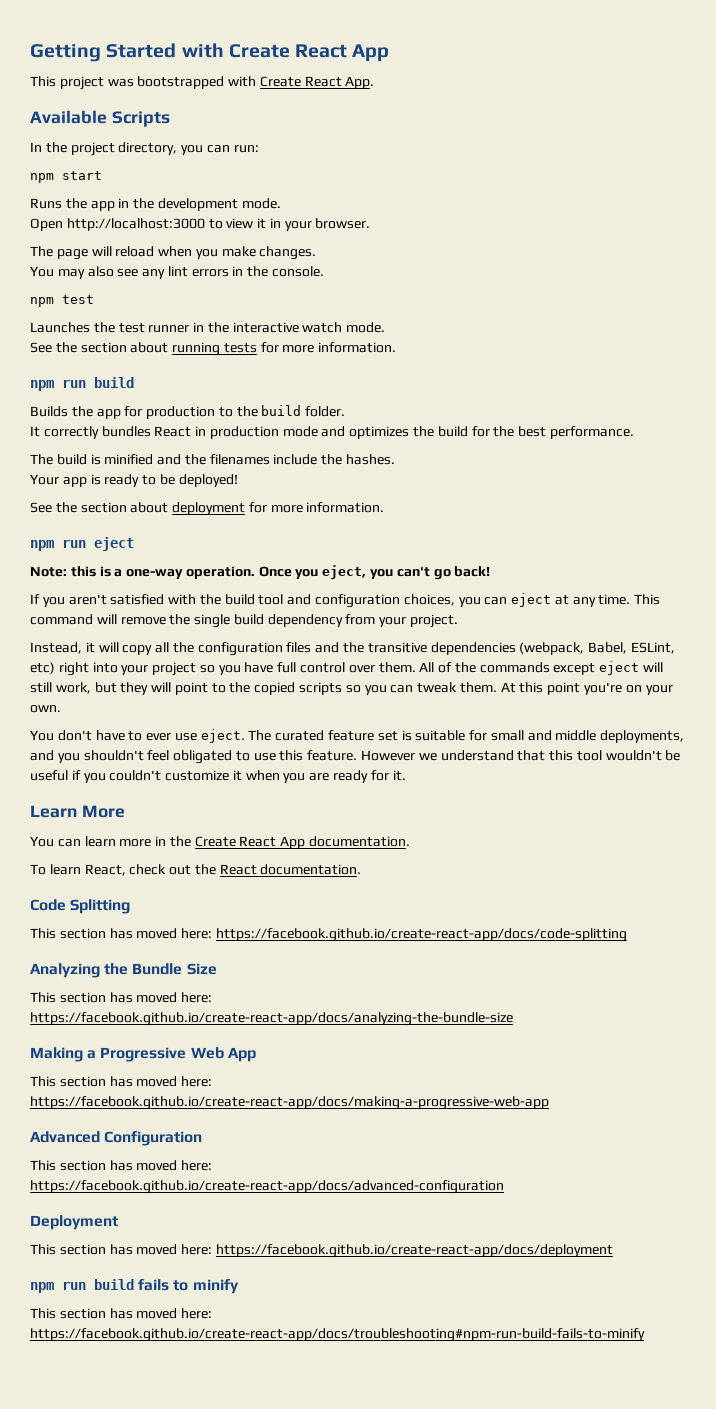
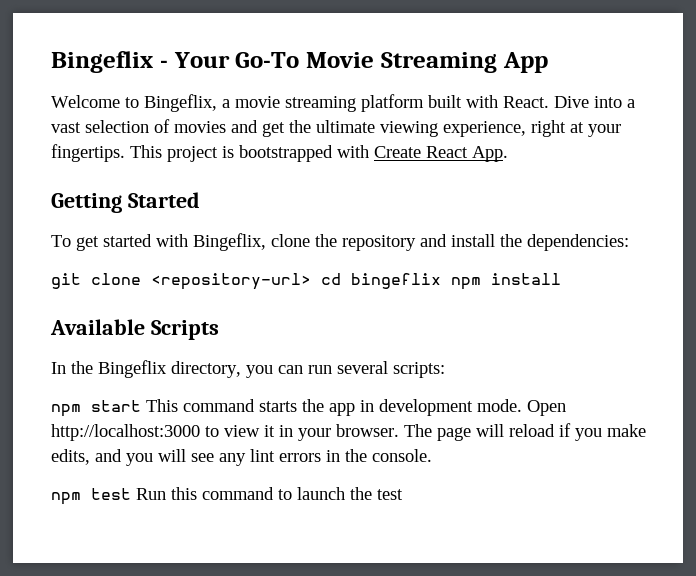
[30,43,390,62] Getting Started with Create React App // -> [51,51,548,73] [51,94,635,112] [51,119,621,137] [51,144,125,162] Bingeflix - Your Go-To Movie Streaming App // Welcome to Bingeflix, a movie streaming platform built with React. Dive into a vast selection of movies and get the ultimate viewing experience, right at your fingertips.
[107,79,134,87] was -> [222,146,234,158] is
(375, 82) none -> [51,192,200,213] [51,233,629,251] [51,273,561,290] // Getting Started // To get started with Bingeflix, clone the repository and install the dependencies: // git clone <repository-url> cd bingeflix npm install
[70,142,115,156] project -> [98,360,167,378] Bingeflix
[233,145,259,153] run: -> [308,361,445,378] run several scripts:
[30,198,62,209] // Runs -> [146,399,297,412] This command starts
[133,198,155,209] the -> (374, 406) none
(281, 203) // -> (522, 405) none
(371, 223) // -> (399, 430) none
[158,246,193,257] when -> [559,423,571,437] if
[259,246,317,260] [30,266,114,279] changes. // You may also -> [51,449,186,466] edits, and you will
[30,322,386,333] [30,342,397,356] [30,377,134,391] [30,405,346,419] [30,426,634,439] [30,454,396,465] [30,474,238,487] [30,502,385,515] [30,537,134,551] [30,565,491,580] [30,593,661,608] [30,614,459,628] [30,642,675,656] [30,661,664,676] [30,682,673,695] [30,705,61,713] [30,729,685,743] [30,750,681,764] [30,770,406,783] [30,805,125,818] [30,836,411,849] [30,864,362,876] [30,899,131,914] [30,928,627,942] [30,963,217,978] [30,992,213,1003] [30,1012,513,1026] [30,1047,256,1062] [30,1076,213,1087] [30,1096,549,1110] [30,1131,203,1146] [30,1160,213,1171] [30,1180,504,1194] [30,1215,118,1230] [30,1244,613,1258] [30,1279,239,1294] [30,1308,213,1319] [30,1328,645,1342] // Launches the test runner in the interactive watch mode. // See the section about running tests for more information. // npm run build // Builds the app for production to the build folder. // It correctly bundles React in production mode and optimizes the build for the best performance. // The build is minified and the filenames include the hashes. // Your app is ready to be deployed! // See the section about deployment for more information. // npm run eject // Note: this is a one-way operation. Once you eject, you can't go back! // If you aren't satisfied with the build tool and configuration choices, you can eject at any time. This command will remove the single build dependency from your project. // Instead, it will copy all the configuration files and the transitive dependencies (webpack, Babel, ESLint, etc) right into your project so you have full control over them. All of the commands except eject will still work, but they will point to the copied scripts so you can tweak them. At this point you're on your own. // You don't have to ever use eject. The curated feature set is suitable for small and middle deployments, and you shouldn't feel obligated to use this feature. However we understand that this tool wouldn't be useful if you couldn't customize it when you are ready for it. // Learn More // You can learn more in the Create React App documentation. // To learn React, check out the React documentation. // Code Splitting // This section has moved here: https://facebook.github.io/create-react-app/docs/code-splitting // Analyzing the Bundle Size // This section has moved here: https://facebook.github.io/create-react-app/docs/analyzing-the-bundle-size // Making a Progressive Web App // This section has moved here: https://facebook.github.io/create-react-app/docs/making-a-progressive-web-app // Advanced Configuration // This section has moved here: https://facebook.github.io/create-react-app/docs/advanced-configuration // Deployment // This section has moved here: https://facebook.github.io/create-react-app/docs/deployment // npm run build fails to minify // This section has moved here: https://facebook.github.io/create-react-app/docs/troubleshooting#npm-run-build-fails-to-minify -> [136,487,403,500] Run this command to launch the test

